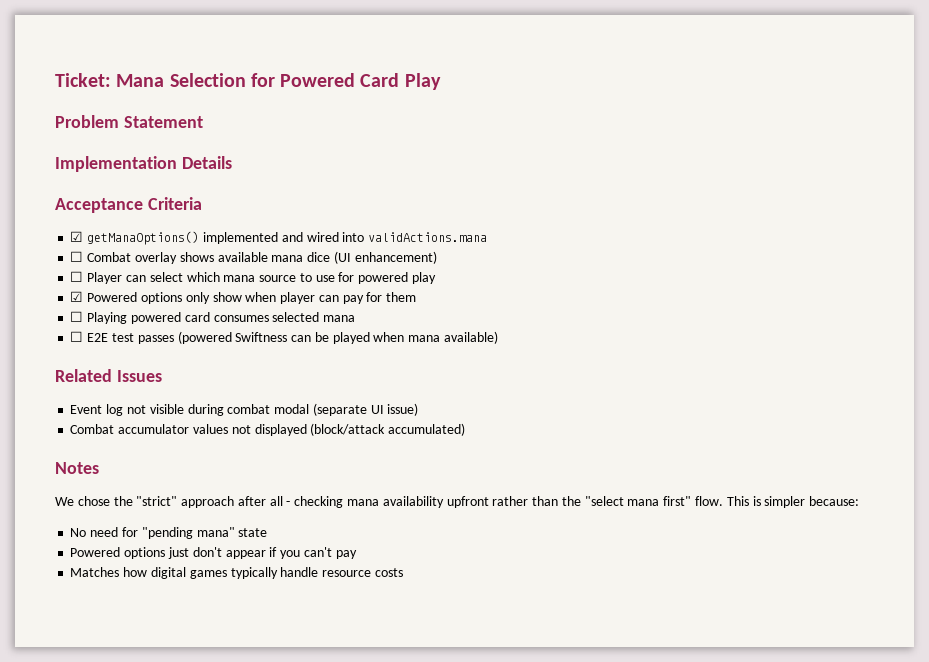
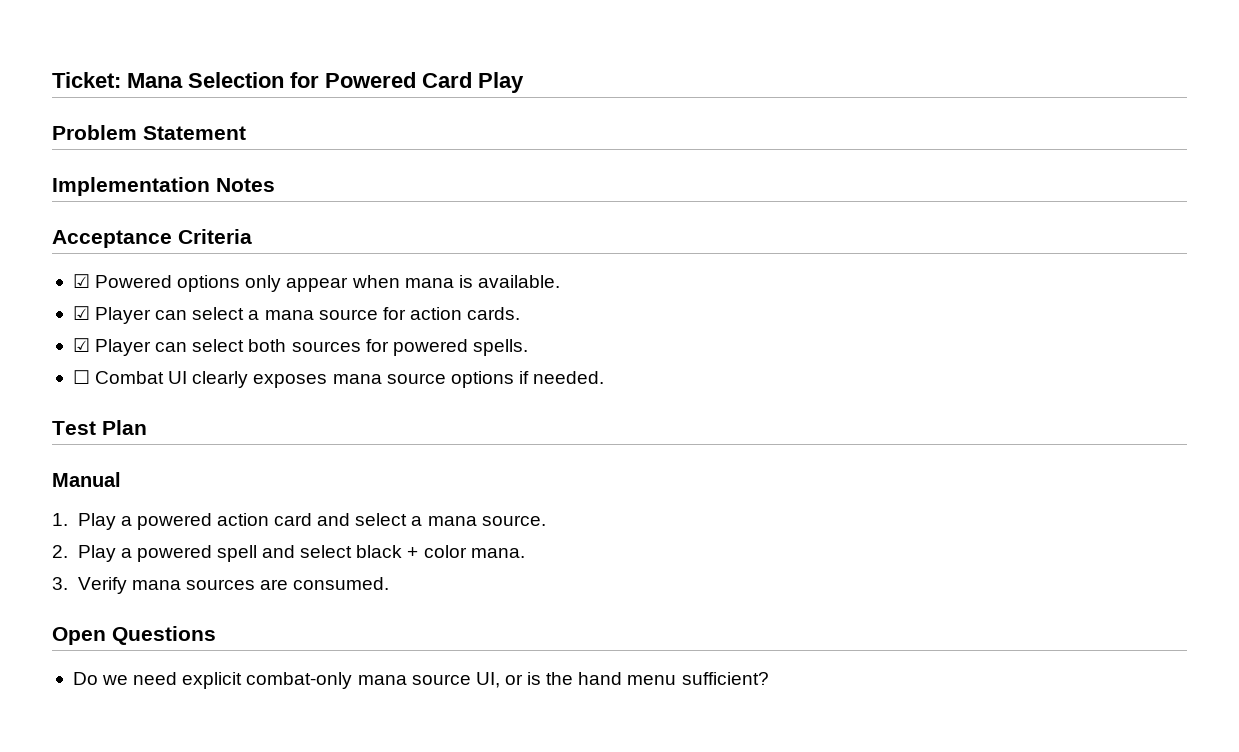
[181,156,232,169] Details -> [216,178,275,192] Notes
[87,231,488,245] [70,251,437,264] [70,271,436,284] [70,291,417,304] [70,311,356,324] [70,331,498,344] [55,369,162,382] [70,403,419,416] [70,423,466,436] [55,462,99,474] [55,496,860,508] [70,527,268,539] [70,547,357,559] [70,567,403,579] getManaOptions() implemented and wired into validActions.mana // ☐ Combat overlay shows available mana dice (UI enhancement) // ☐ Player can select which mana source to use for powered play // ☑ Powered options only show when player can pay for them // ☐ Playing powered card consumes selected mana // ☐ E2E test passes (powered Swiftness can be played when mana available) // Related Issues // Event log not visible during combat modal (separate UI issue) // Combat accumulator values not displayed (block/attack accumulated) // Notes // We chose the "strict" approach after all - checking mana availability upfront rather than the "select mana first" flow. This is simpler because: // No need for "pending mana" state // Powered options just don't appear if you can't pay // Matches how digital games typically handle resource costs -> [95,275,560,292] [72,306,521,324] [72,338,528,356] [72,370,605,388] [52,420,147,435] [52,472,121,487] [52,513,546,530] [52,545,525,562] [52,577,390,594] [52,626,216,645] [72,672,769,689] Powered options only appear when mana is available. // ☑ Player can select a mana source for action cards. // ☑ Player can select both sources for powered spells. // ☐ Combat UI clearly exposes mana source options if needed. // Test Plan // Manual // 1. Play a powered action card and select a mana source. // 2. Play a powered spell and select black + color mana. // 3. Verify mana sources are consumed. // Open Questions // Do we need explicit combat-only mana source UI, or is the hand menu sufficient?

